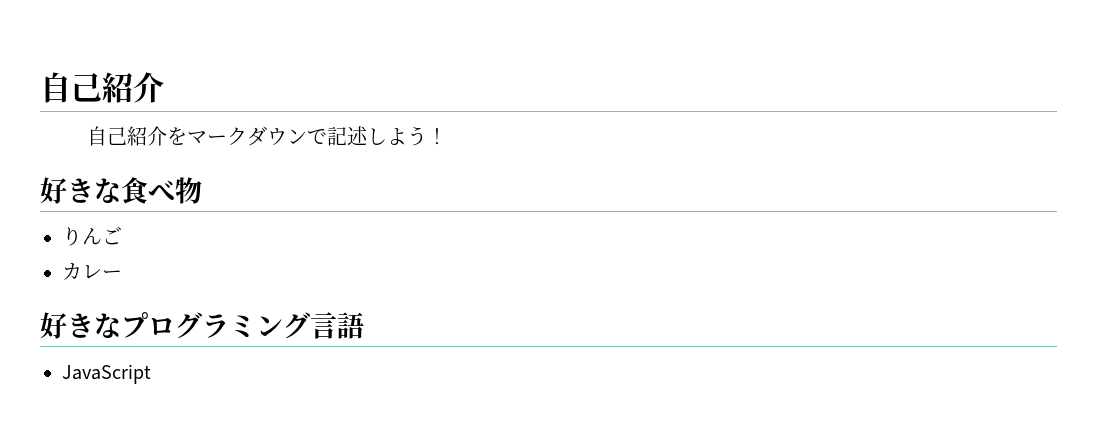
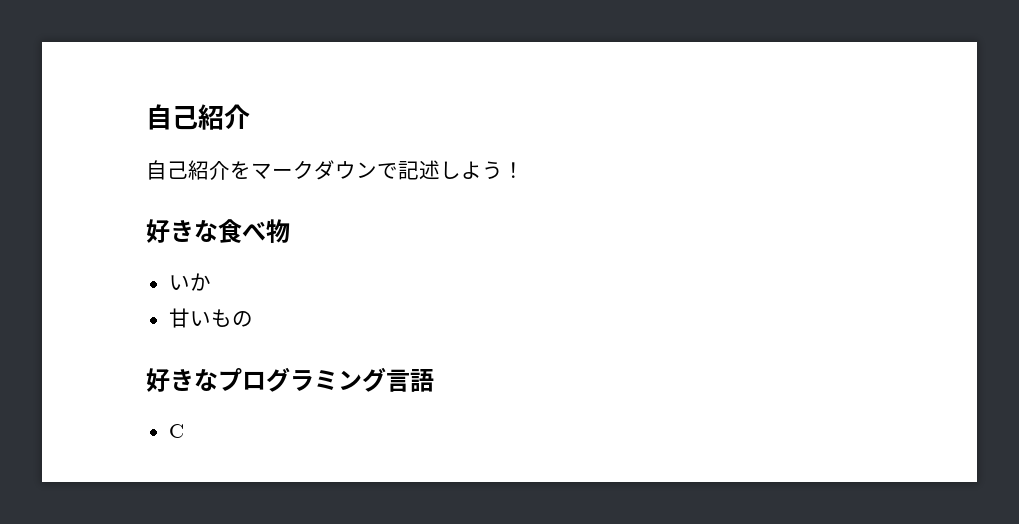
[62,226,122,246] [62,262,122,280] りんご // カレー -> [168,273,211,291] [168,308,253,328] いか // 甘いもの
[62,364,151,384] JavaScript -> [168,424,184,438] C

